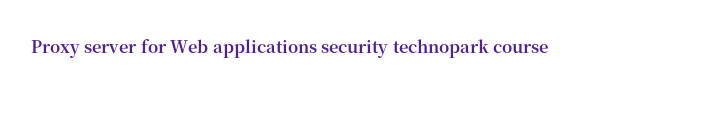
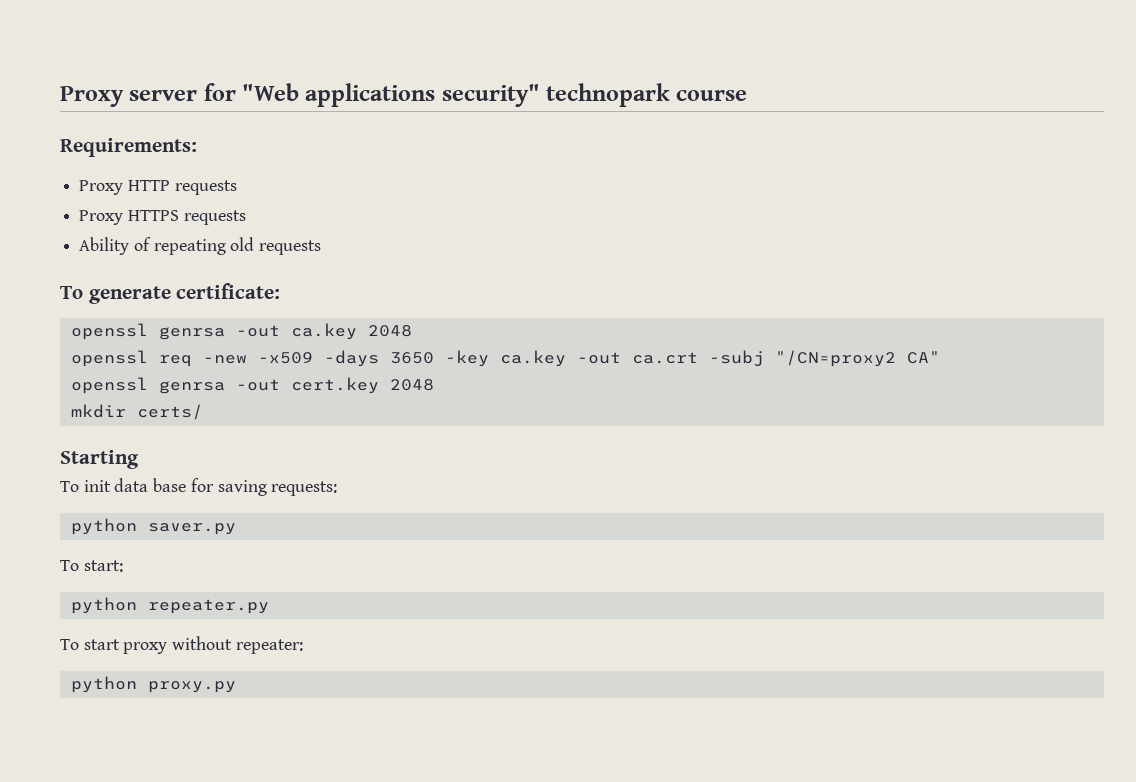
[170,39,389,58] Web applications security -> [242,83,540,107] "Web applications security"
(549, 48) none -> [60,138,197,157] [79,180,237,195] [79,210,246,225] [79,237,322,255] [60,283,281,304] [70,323,412,340] [70,350,940,367] [70,377,434,394] [70,404,203,420] [60,450,139,469] [60,478,338,496] [70,518,236,535] [60,560,123,572] [70,597,269,614] [60,636,303,654] [70,676,236,693] // Requirements: // Proxy HTTP requests // Proxy HTTPS requests // Ability of repeating old requests // To generate certificate: // openssl genrsa -out ca.key 2048 // openssl req -new -x509 -days 3650 -key ca.key -out ca.crt -subj "/CN=proxy2 CA" // openssl genrsa -out cert.key 2048 // mkdir certs/ // Starting // To init data base for saving requests: // python saver.py // To start: // python repeater.py // To start proxy without repeater: // python proxy.py

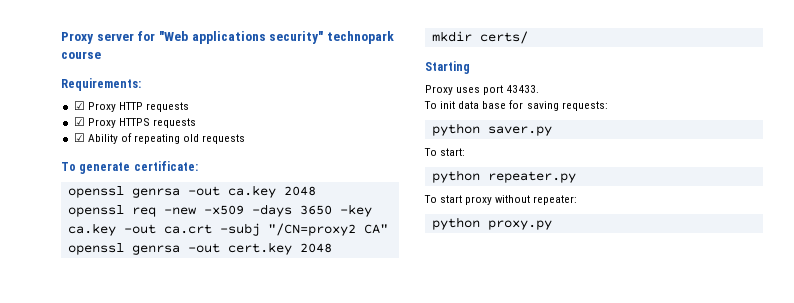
(197, 147) none -> [73,101,85,110] ☑
(237, 187) none -> [73,117,85,126] ☑
(246, 217) none -> [73,133,85,142] ☑
(139, 459) none -> [425,85,540,95] // Proxy uses port 43433.

